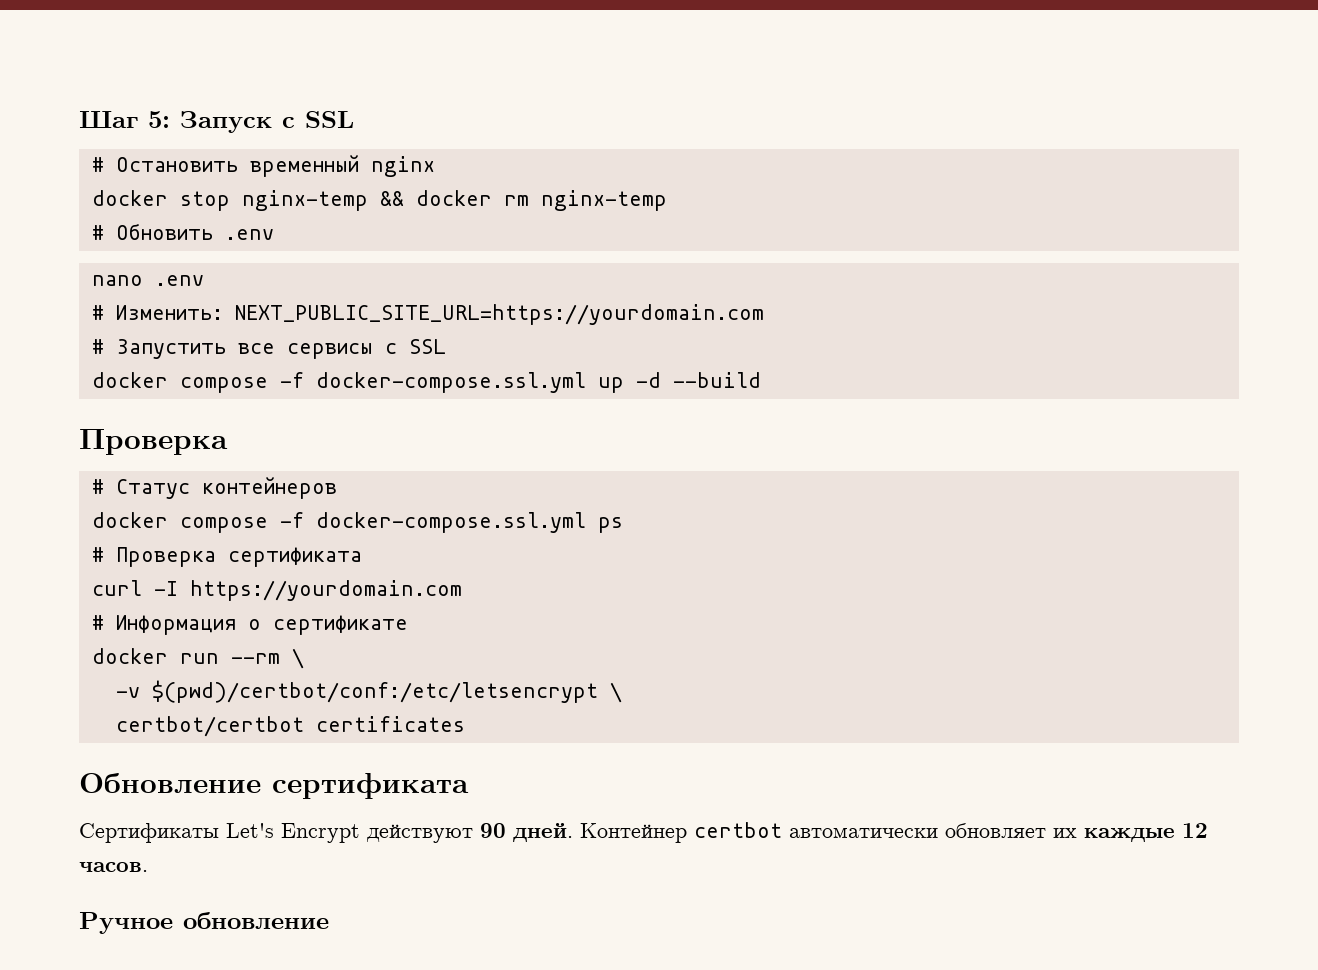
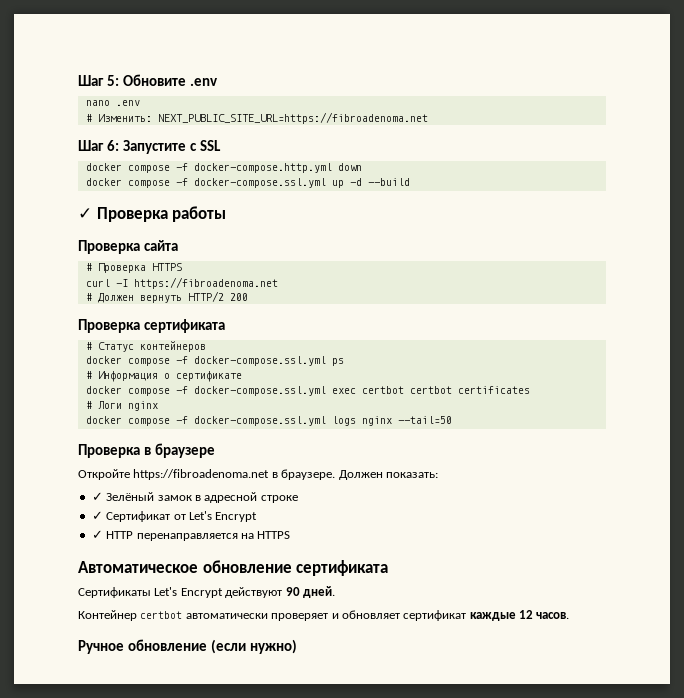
[180,111,354,133] [91,155,435,177] [91,190,667,211] [91,223,213,240] Запуск с SSL // # Остановить временный nginx // docker stop nginx-temp && docker rm nginx-temp // # Обновить -> [122,74,186,86] Обновите
[234,304,764,325] [91,339,446,359] NEXT_PUBLIC_SITE_URL=https://yourdomain.com // # Запустить все сервисы с SSL -> [157,112,428,124] [78,140,221,154] [85,163,362,173] NEXT_PUBLIC_SITE_URL=https://fibroadenoma.net // Шаг 6: Запустите с SSL // docker compose -f docker-compose.http.yml down
[79,429,228,455] Проверка -> [78,206,227,222] [78,240,178,254] [85,263,182,273] [85,277,278,289] [85,291,248,303] [78,319,225,333] ✓ Проверка работы // Проверка сайта // # Проверка HTTPS // curl -I https://fibroadenoma.net // # Должен вернуть HTTP/2 200 // Проверка сертификата
[91,547,362,567] [91,580,462,601] // # Проверка сертификата // curl -I https://yourdomain.com -> (344, 362) none
[179,648,304,669] [115,680,622,703] [115,716,465,737] [79,773,261,793] run --rm \ // -v $(pwd)/certbot/conf:/etc/letsencrypt \ // certbot/certbot certificates // Обновление -> [127,386,530,396] [85,401,158,411] [85,416,452,426] [78,443,215,458] [78,469,438,480] [91,492,298,503] [91,511,258,522] [91,530,291,541] [78,560,292,573] compose -f docker-compose.ssl.yml exec certbot certbot certificates // # Логи nginx // docker compose -f docker-compose.ssl.yml logs nginx --tail=50 // Проверка в браузере // Откройте https://fibroadenoma.net в браузере. Должен показать: // ✓ Зелёный замок в адресной строке // ✓ Сертификат от Let's Encrypt // ✓ HTTP перенаправляется на HTTPS // Автоматическое обновление
(573, 832) none -> (335, 592) //
[945,823,1077,838] обновляет их -> [271,610,467,621] проверяет и обновляет сертификат
(329, 920) none -> [210,639,297,654] (если нужно)

